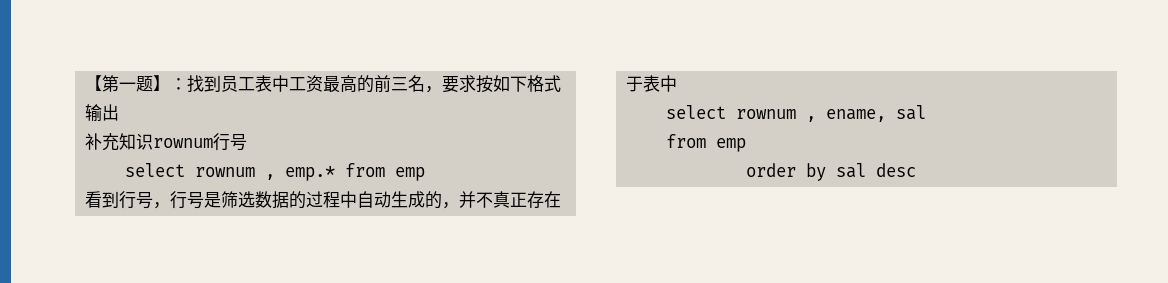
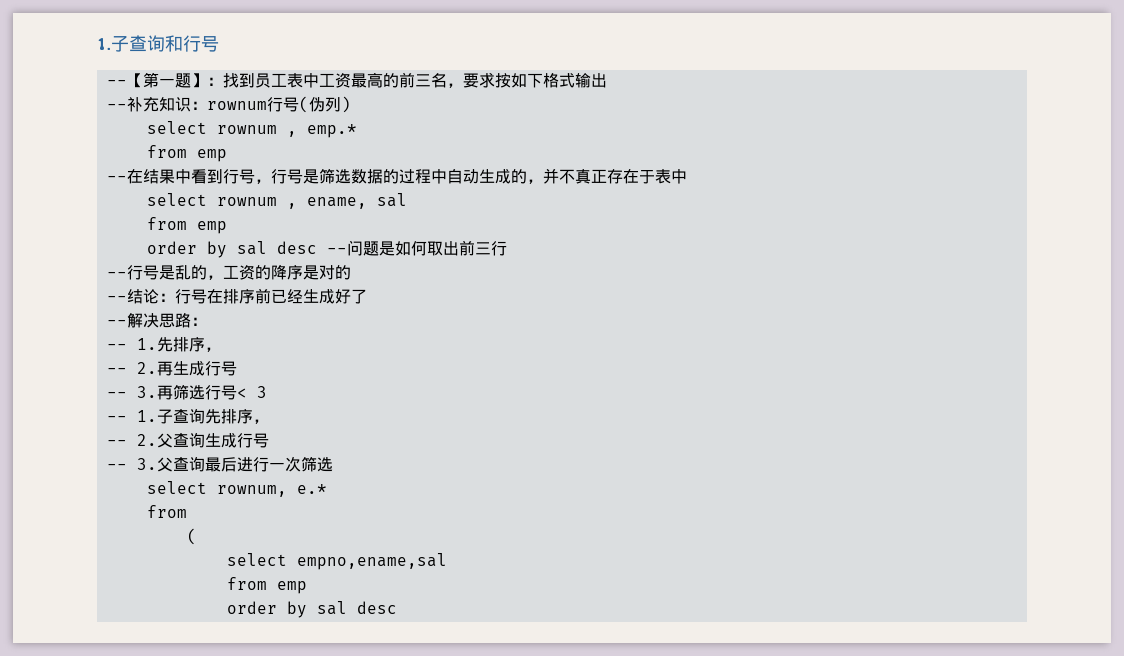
(85, 83) none -> [97,35,219,52] [106,80,127,86] 1.子查询和行号 // --
(120, 112) none -> [106,104,127,110] --
(154, 141) none -> [190,101,207,110] ：
(248, 142) none -> [298,96,351,113] (伪列)
[345,163,426,181] from emp // -> [146,145,227,162] [106,169,191,184] // from emp // --在结果中
(747, 145) none -> [146,240,507,258] [106,265,351,280] [106,288,367,304] [106,313,207,328] [106,337,221,352] [106,361,237,376] [106,384,267,400] [106,408,269,424] [106,432,269,448] [106,456,333,472] [146,481,327,497] [146,505,187,518] [186,528,197,545] [226,553,447,570] [226,577,307,594] // order by sal desc --问题是如何取出前三行 // --行号是乱的，工资的降序是对的 // --结论：行号在排序前已经生成好了 // --解决思路： // -- 1.先排序， // -- 2.再生成行号 // -- 3.再筛选行号< 3 // -- 1.子查询先排序， // -- 2.父查询生成行号 // -- 3.父查询最后进行一次筛选 // select rownum, e.* // from // ( // select empno,ename,sal // from emp

